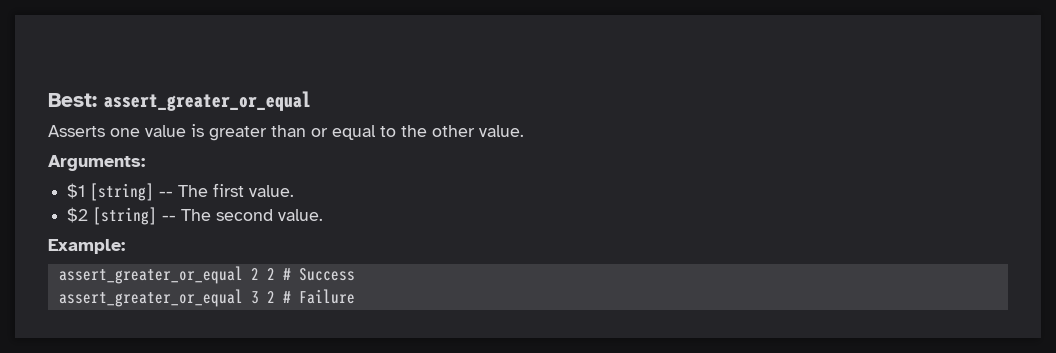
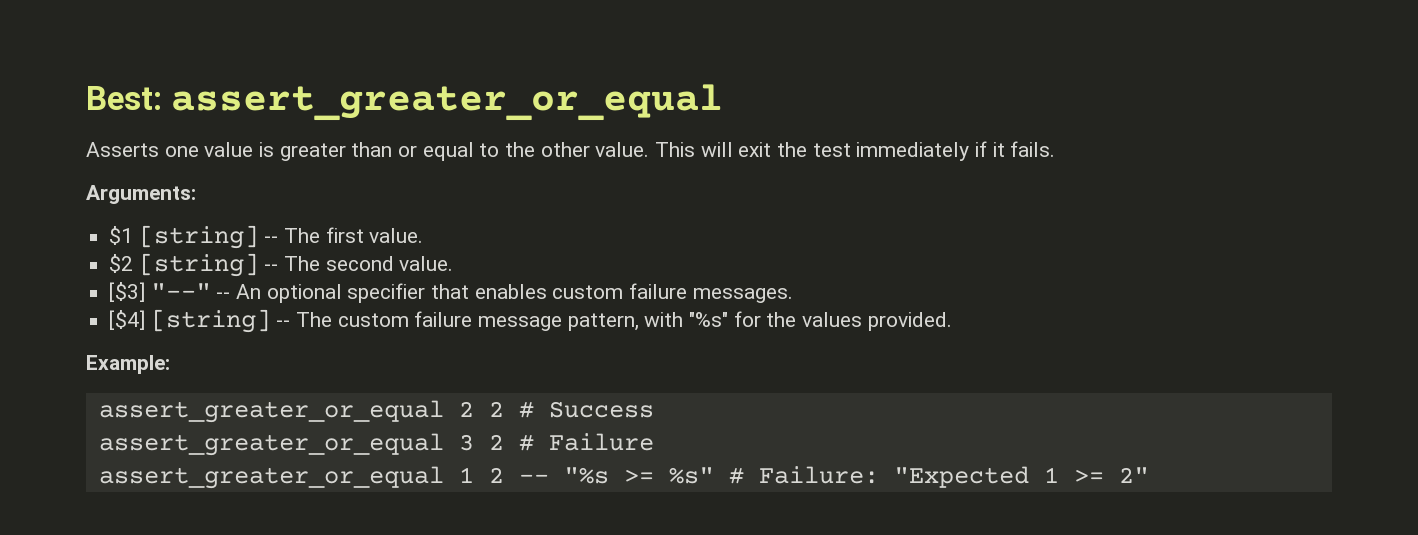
(524, 131) none -> [655,141,1056,161] This will exit the test immediately if it fails.
(324, 215) none -> [109,282,793,303] [109,309,952,333] // [$3] "--" -- An optional specifier that enables custom failure messages. // [$4] [string] -- The custom failure message pattern, with "%s" for the values provided.
(355, 296) none -> [98,466,1149,489] // assert_greater_or_equal 1 2 -- "%s >= %s" # Failure: "Expected 1 >= 2"

